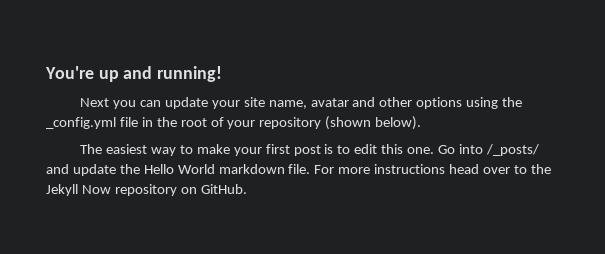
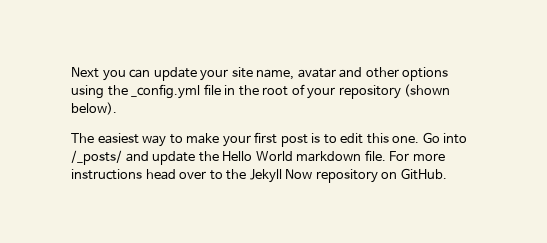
[45,66,223,82] You're up and running! // -> (71, 72) none

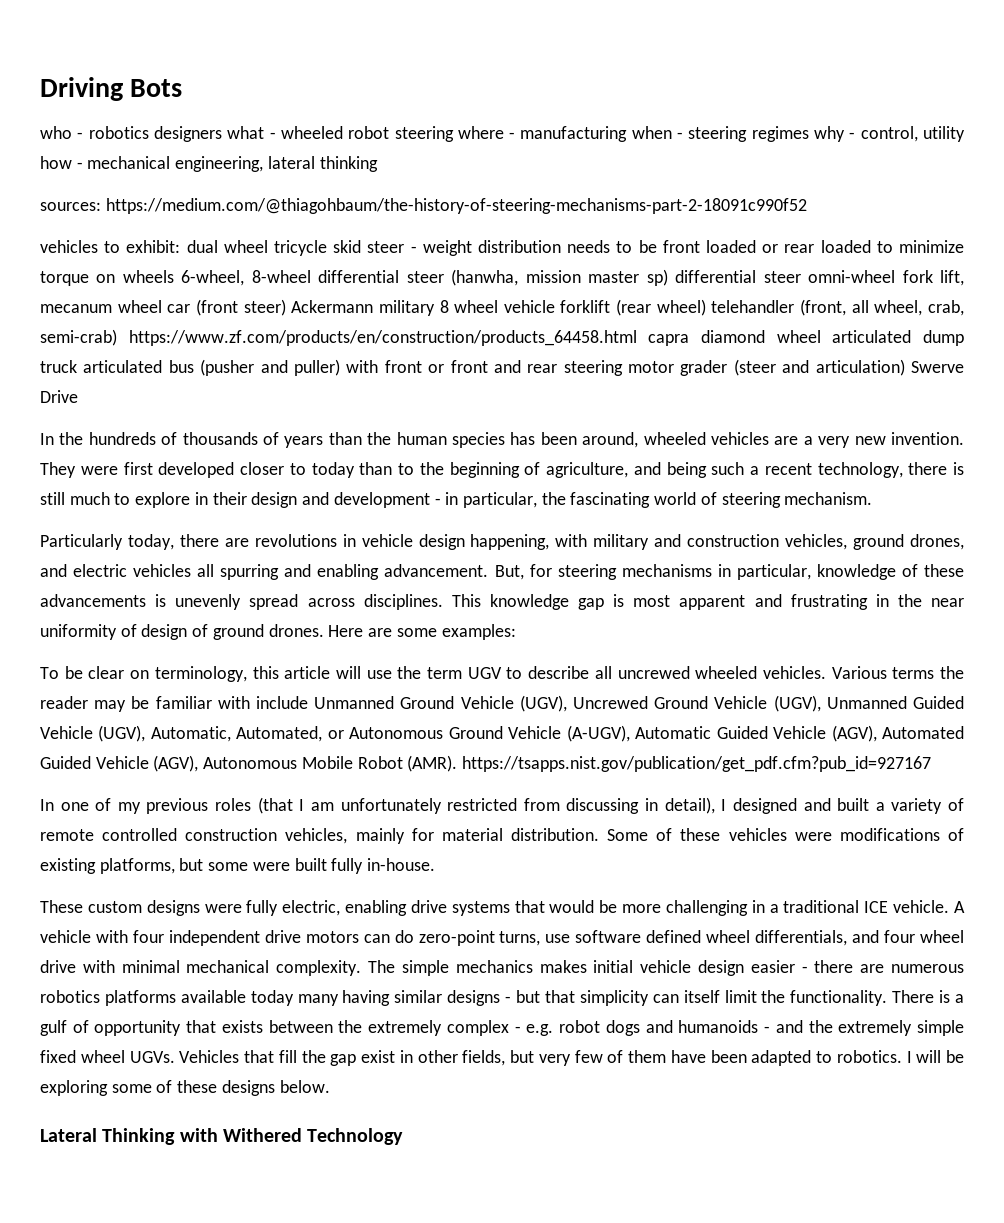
[71,67,449,81] [71,84,451,99] [71,102,117,115] [71,132,468,147] [71,150,445,165] [71,168,447,183] Next you can update your site name, avatar and other options using the _config.yml file in the root of your repository (shown below). // The easiest way to make your first post is to edit this one. Go into /_posts/ and update the Hello World markdown file. For more instructions head over to the Jekyll Now repository on GitHub. -> [40,77,183,101] [40,126,965,142] [40,156,378,172] [40,198,807,214] [40,240,965,256] [40,269,965,286] [40,299,964,316] [40,329,964,346] [40,359,965,376] [40,390,78,403] [40,432,964,448] [40,462,964,478] [40,492,873,508] [40,534,964,550] [40,564,964,580] [40,594,964,610] [40,624,516,640] [40,666,965,682] [40,695,965,712] [40,725,964,742] [40,755,932,772] [40,797,964,814] [40,828,964,844] [40,858,436,874] [40,900,966,916] [40,930,965,946] [40,960,964,976] [40,990,965,1006] [40,1020,964,1036] [40,1050,964,1066] [40,1080,330,1096] [40,1128,404,1145] Driving Bots // who - robotics designers what - wheeled robot steering where - manufacturing when - steering regimes why - control, utility how - mechanical engineering, lateral thinking // sources: https://medium.com/@thiagohbaum/the-history-of-steering-mechanisms-part-2-18091c990f52 // vehicles to exhibit: dual wheel tricycle skid steer - weight distribution needs to be front loaded or rear loaded to minimize torque on wheels 6-wheel, 8-wheel differential steer (hanwha, mission master sp) differential steer omni-wheel fork lift, mecanum wheel car (front steer) Ackermann military 8 wheel vehicle forklift (rear wheel) telehandler (front, all wheel, crab, semi-crab) https://www.zf.com/products/en/construction/products_64458.html capra diamond wheel articulated dump truck articulated bus (pusher and puller) with front or front and rear steering motor grader (steer and articulation) Swerve Drive // In the hundreds of thousands of years than the human species has been around, wheeled vehicles are a very new invention. They were first developed closer to today than to the beginning of agriculture, and being such a recent technology, there is still much to explore in their design and development - in particular, the fascinating world of steering mechanism. // Particularly today, there are revolutions in vehicle design happening, with military and construction vehicles, ground drones, and electric vehicles all spurring and enabling advancement. But, for steering mechanisms in particular, knowledge of these advancements is unevenly spread across disciplines. This knowledge gap is most apparent and frustrating in the near uniformity of design of ground drones. Here are some examples: // To be clear on terminology, this article will use the term UGV to describe all uncrewed wheeled vehicles. Various terms the reader may be familiar with include Unmanned Ground Vehicle (UGV), Uncrewed Ground Vehicle (UGV), Unmanned Guided Vehicle (UGV), Automatic, Automated, or Autonomous Ground Vehicle (A-UGV), Automatic Guided Vehicle (AGV), Automated Guided Vehicle (AGV), Autonomous Mobile Robot (AMR). https://tsapps.nist.gov/publication/get_pdf.cfm?pub_id=927167 // In one of my previous roles (that I am unfortunately restricted from discussing in detail), I designed and built a variety of remote controlled construction vehicles, mainly for material distribution. Some of these vehicles were modifications of existing platforms, but some were built fully in-house. // These custom designs were fully electric, enabling drive systems that would be more challenging in a traditional ICE vehicle. A vehicle with four independent drive motors can do zero-point turns, use software defined wheel differentials, and four wheel drive with minimal mechanical complexity. The simple mechanics makes initial vehicle design easier - there are numerous robotics platforms available today many having similar designs - but that simplicity can itself limit the functionality. There is a gulf of opportunity that exists between the extremely complex - e.g. robot dogs and humanoids - and the extremely simple fixed wheel UGVs. Vehicles that fill the gap exist in other fields, but very few of them have been adapted to robotics. I will be exploring some of these designs below. // Lateral Thinking with Withered Technology

